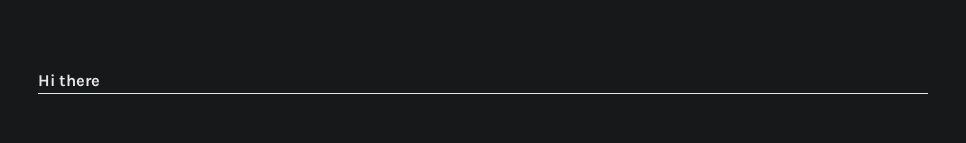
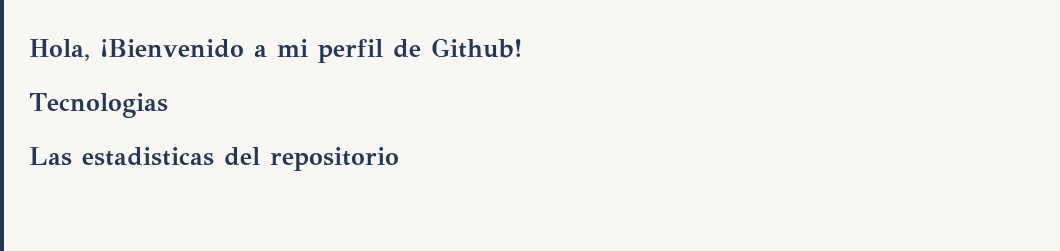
[38,74,101,87] Hi there -> [29,38,522,63] [29,93,168,118] [29,147,399,171] Hola, ¡Bienvenido a mi perfil de Github! // Tecnologias // Las estadisticas del repositorio

